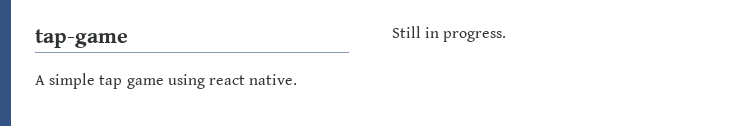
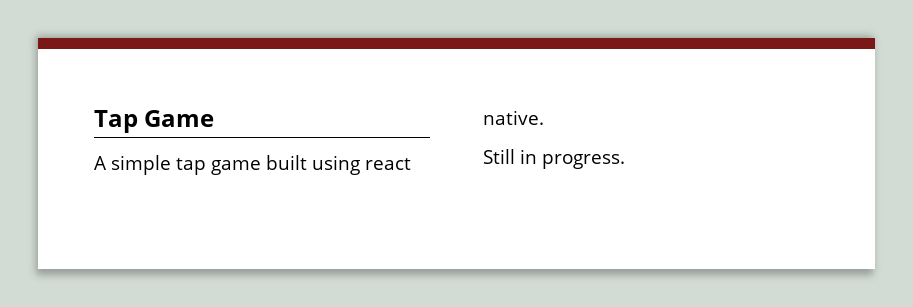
[35,29,128,48] tap-game -> [94,110,215,133] Tap Game
(164, 83) none -> [266,155,307,170] built

